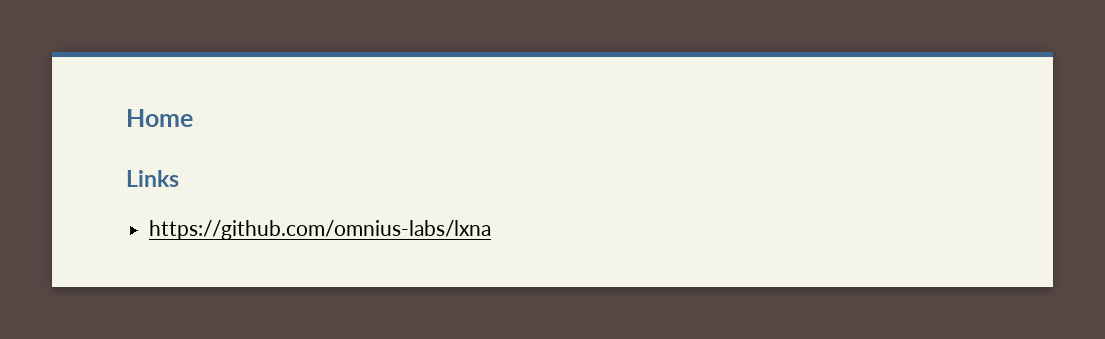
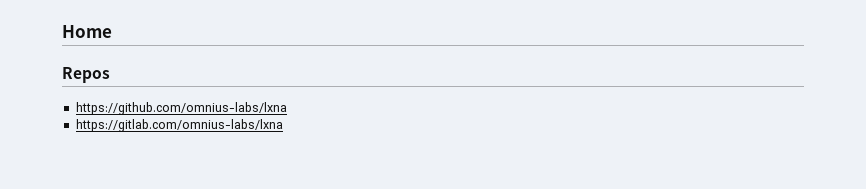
[126,170,179,187] Links -> [62,67,110,83] Repos
(492, 230) none -> [75,119,283,132] // https://gitlab.com/omnius-labs/lxna

